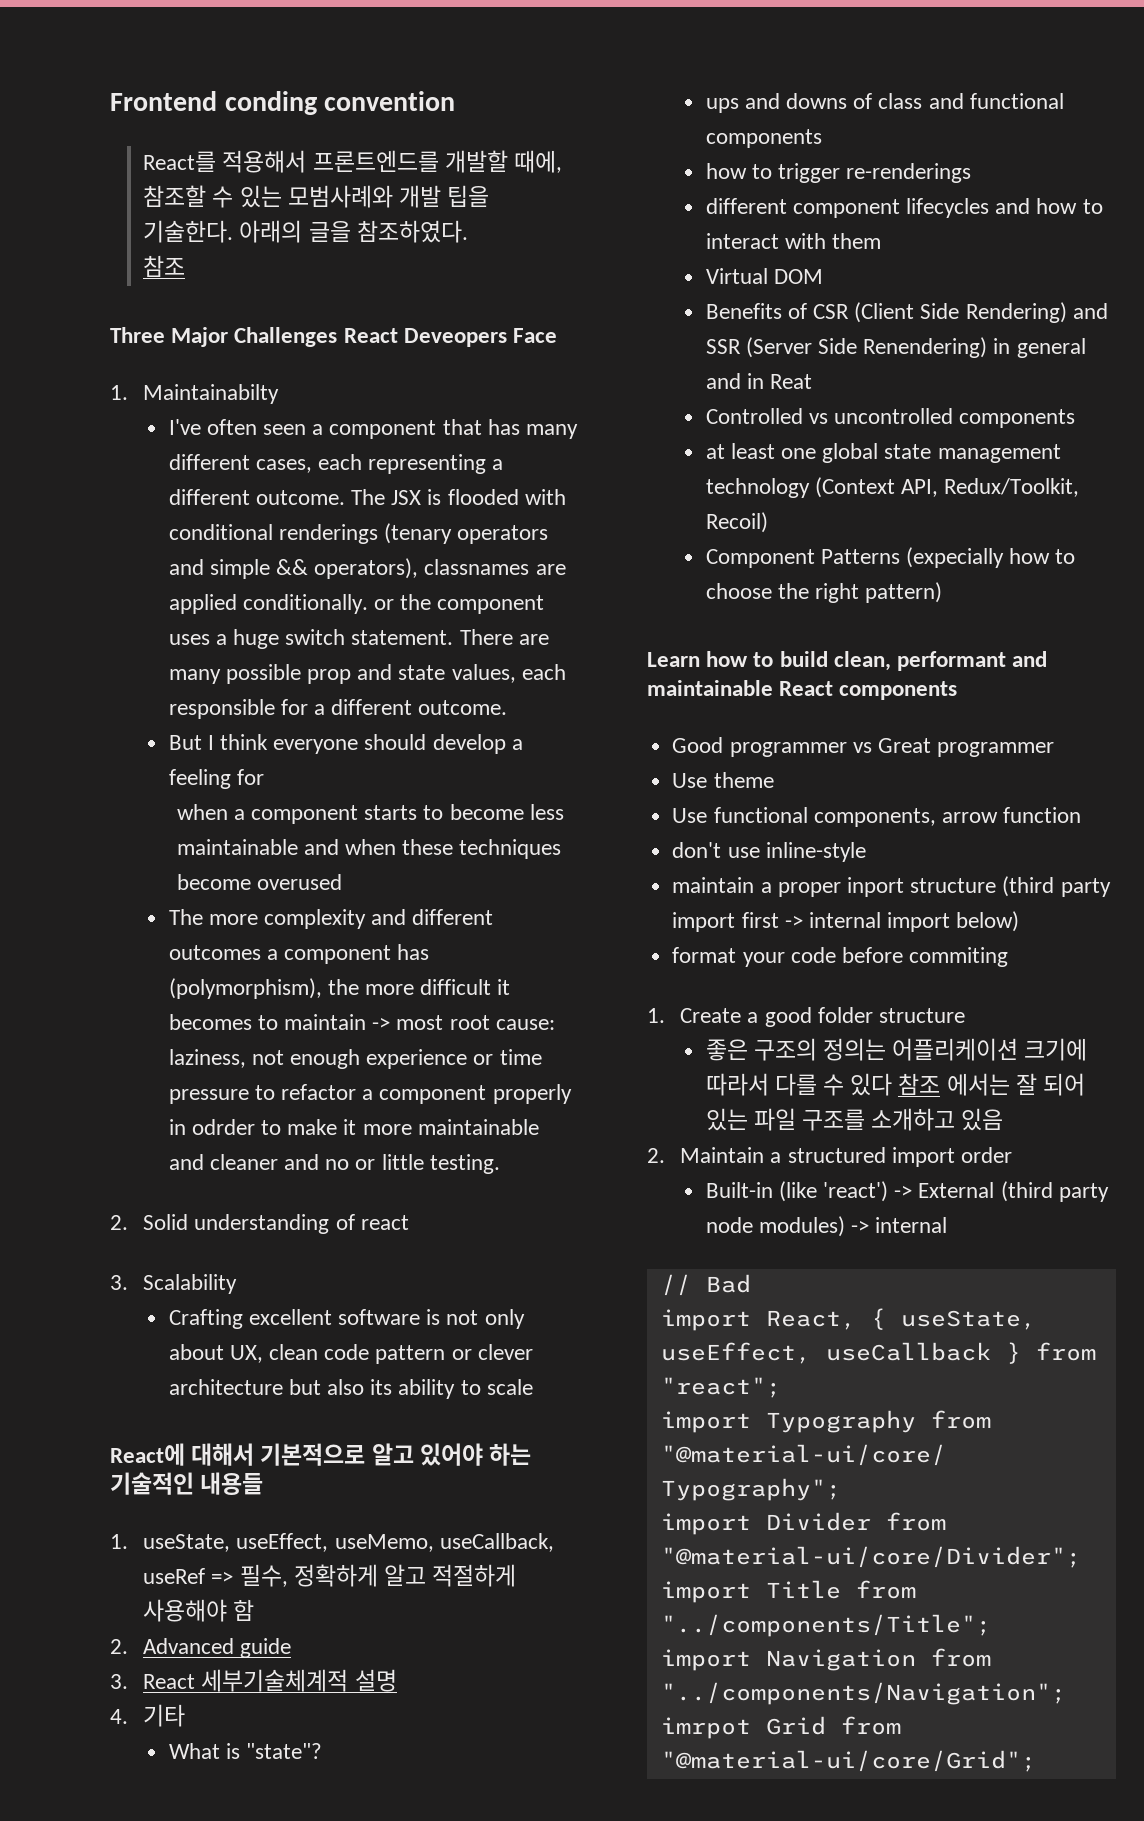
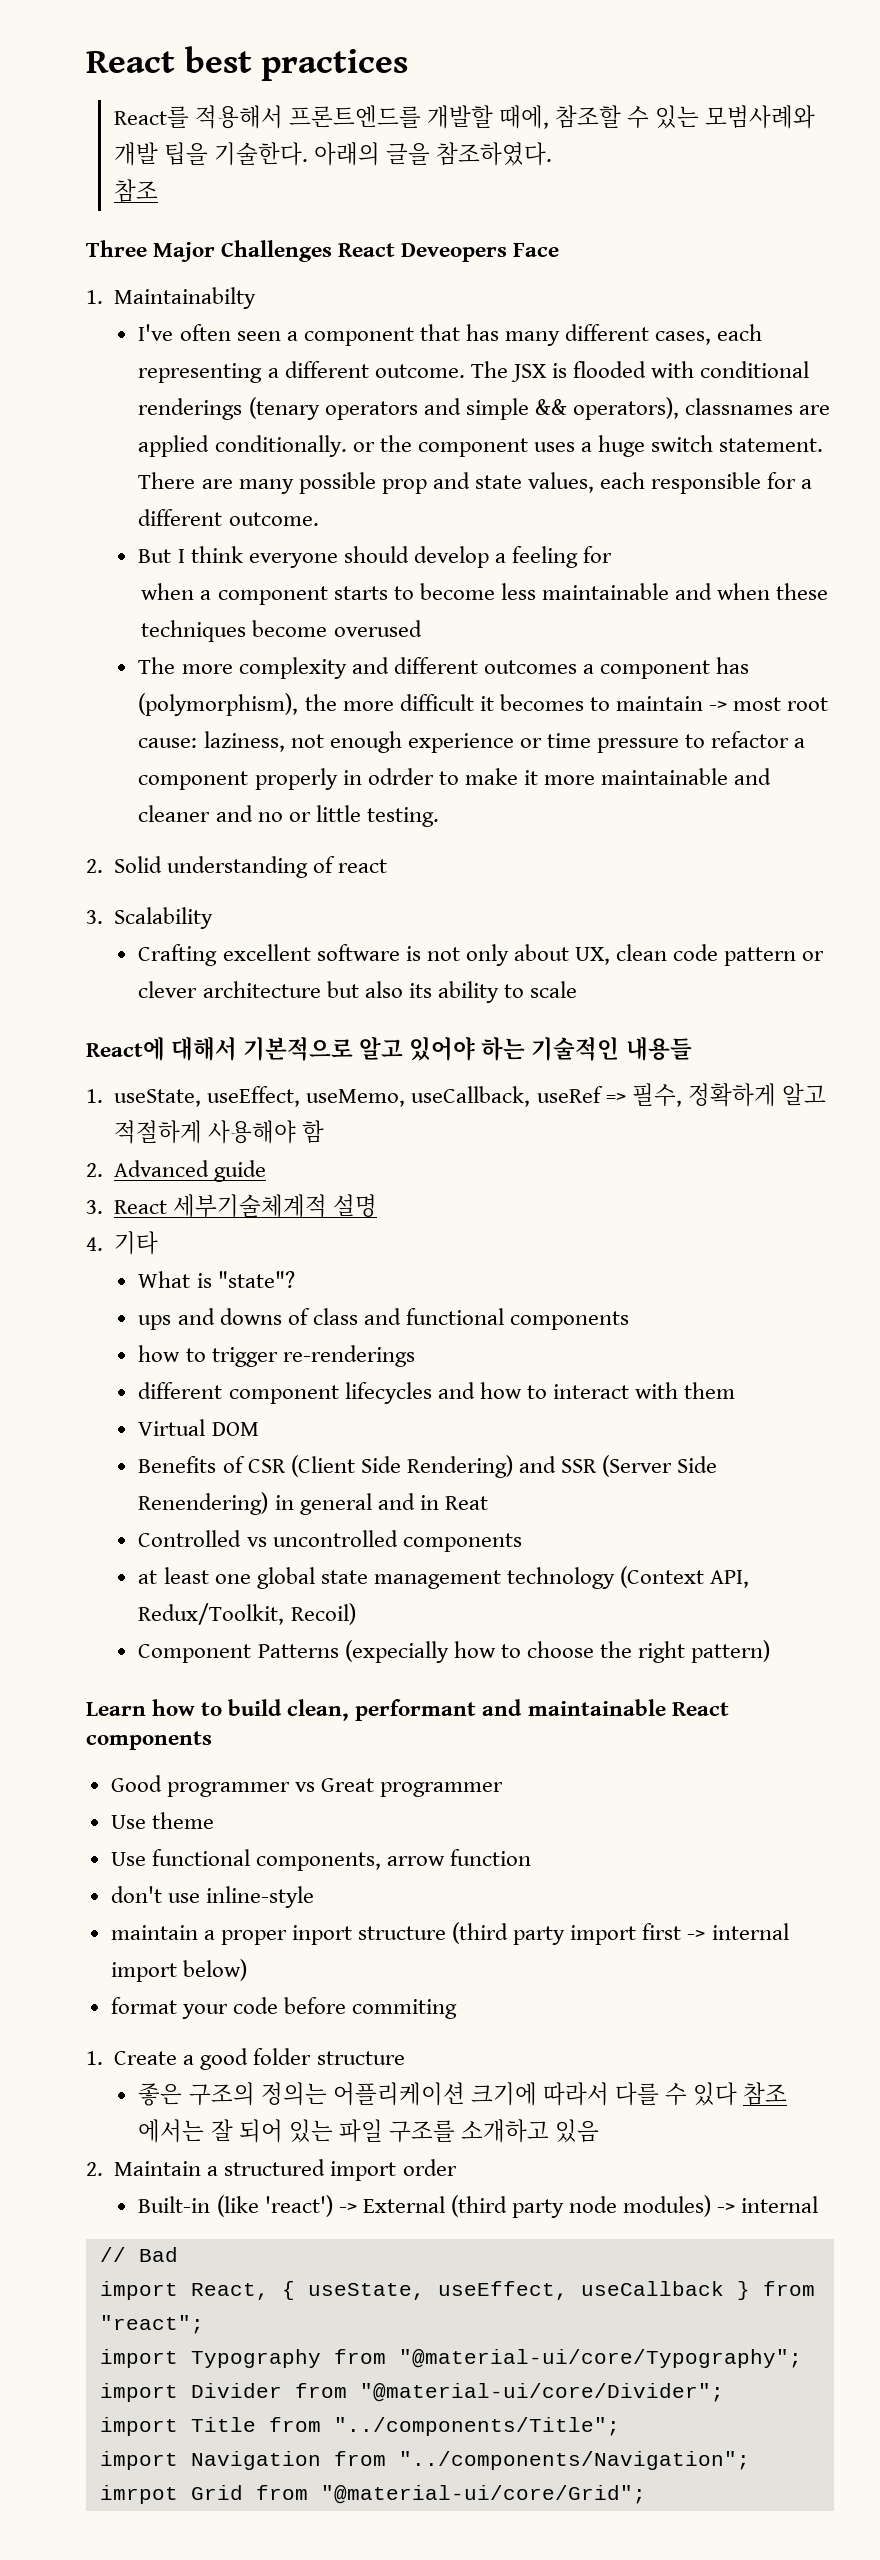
[110,91,456,115] Frontend conding convention -> [86,46,409,81] React best practices

